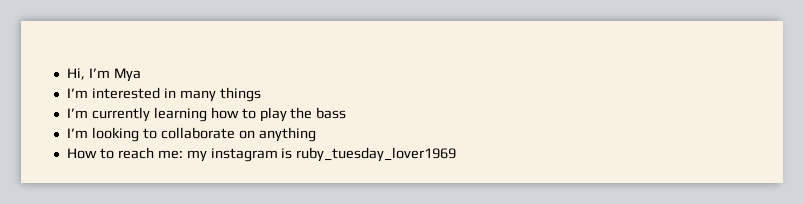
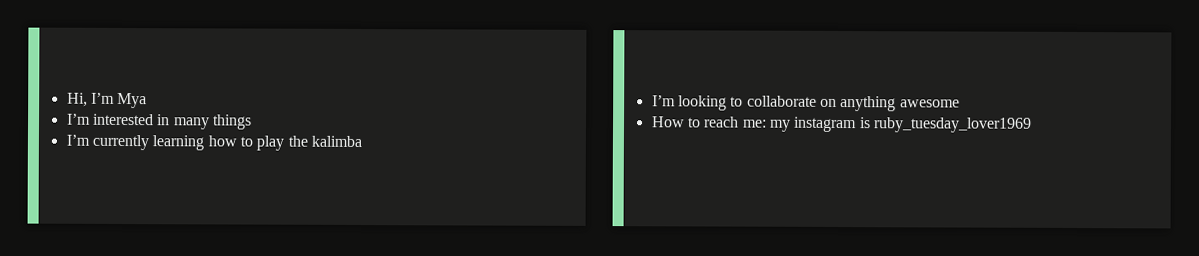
[316,107,347,119] bass -> [310,135,362,148] kalimba
(316, 134) none -> [899,99,960,108] awesome

